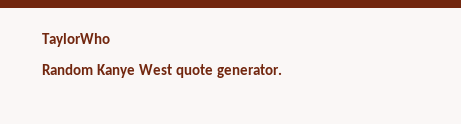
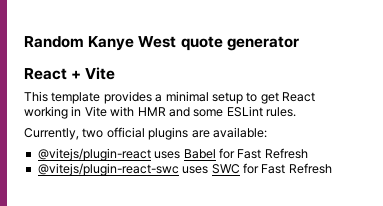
[42,33,110,47] TaylorWho // -> (24, 42) none
[216,64,282,78] generator. -> [226,36,299,51] [24,67,116,80] [24,91,315,104] [24,106,296,119] [24,127,267,140] [37,148,308,161] [37,163,332,176] generator // React + Vite // This template provides a minimal setup to get React working in Vite with HMR and some ESLint rules. // Currently, two official plugins are available: // @vitejs/plugin-react uses Babel for Fast Refresh // @vitejs/plugin-react-swc uses SWC for Fast Refresh

